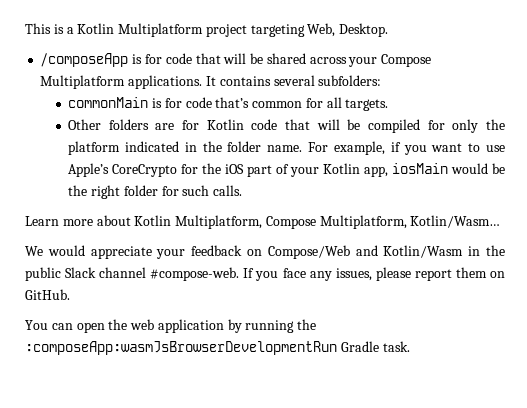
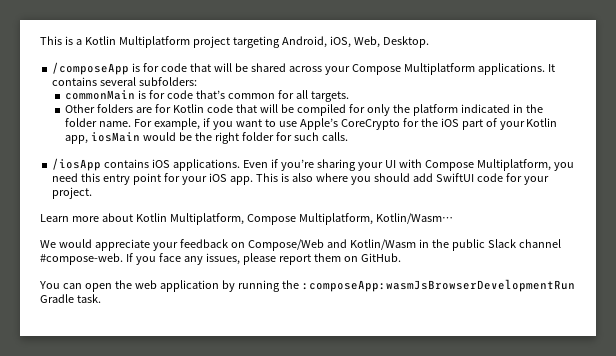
(305, 30) none -> [281,36,351,48] Android, iOS,
(243, 190) none -> [52,158,574,171] [52,173,549,185] [52,187,93,199] // /iosApp contains iOS applications. Even if you’re sharing your UI with Compose Multiplatform, you need this entry point for your iOS app. This is also where you should add SwiftUI code for your project.

